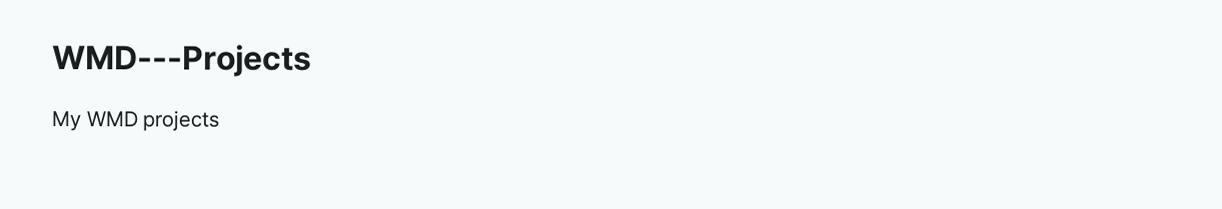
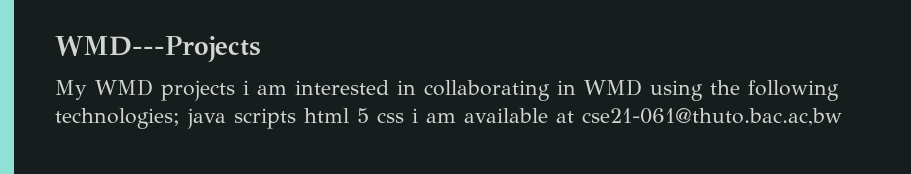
(220, 121) none -> [243,79,839,101] [55,108,842,129] i am interested in collaborating in WMD using the following technologies; java scripts html 5 css i am available at cse21-061@thuto.bac.ac,bw

